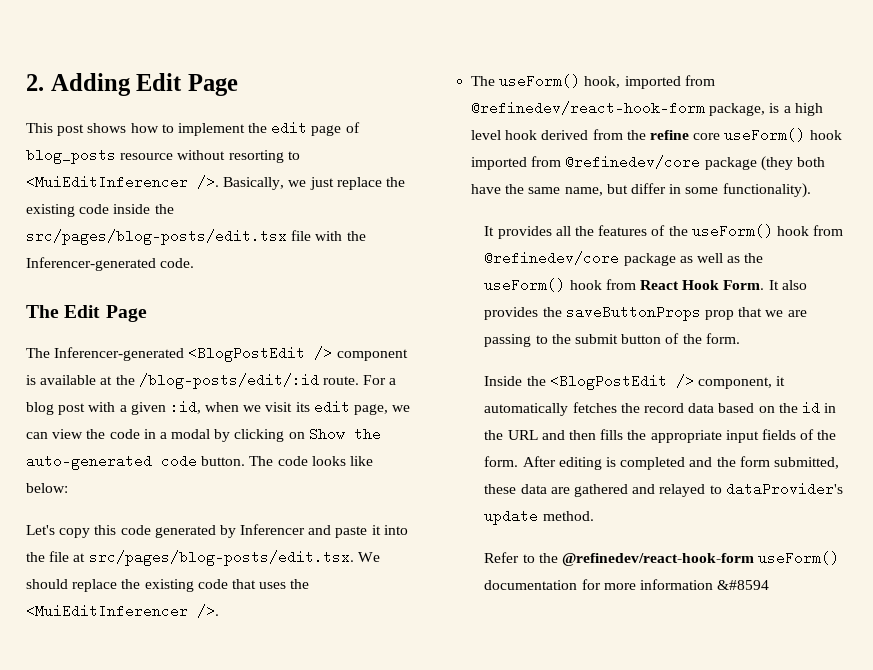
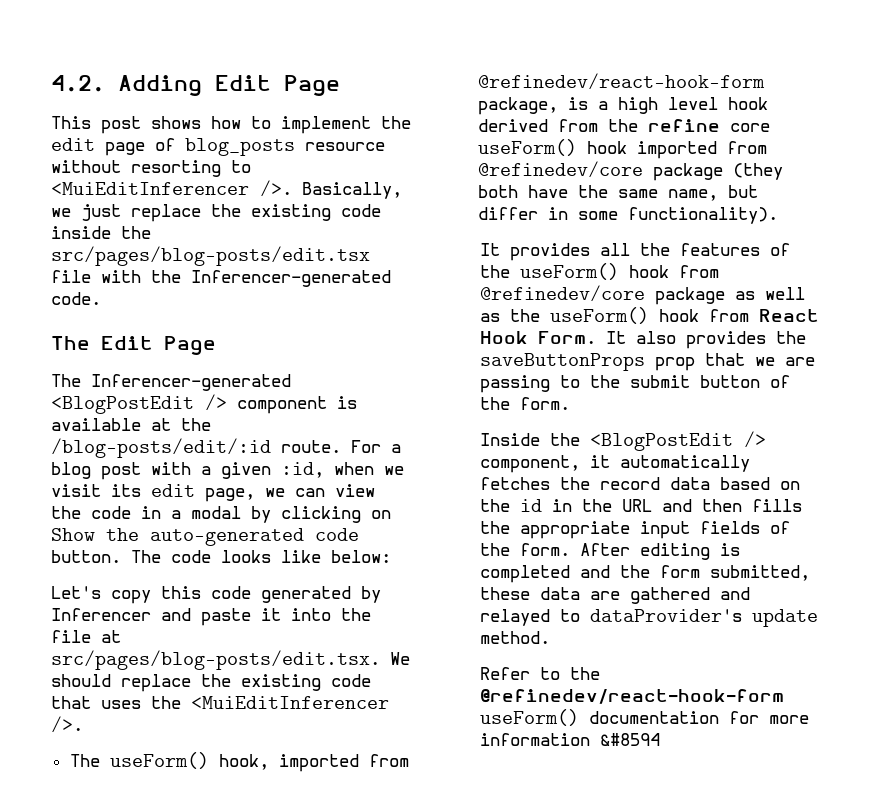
[26,74,44,91] 2. -> [51,75,105,92] 4.2.

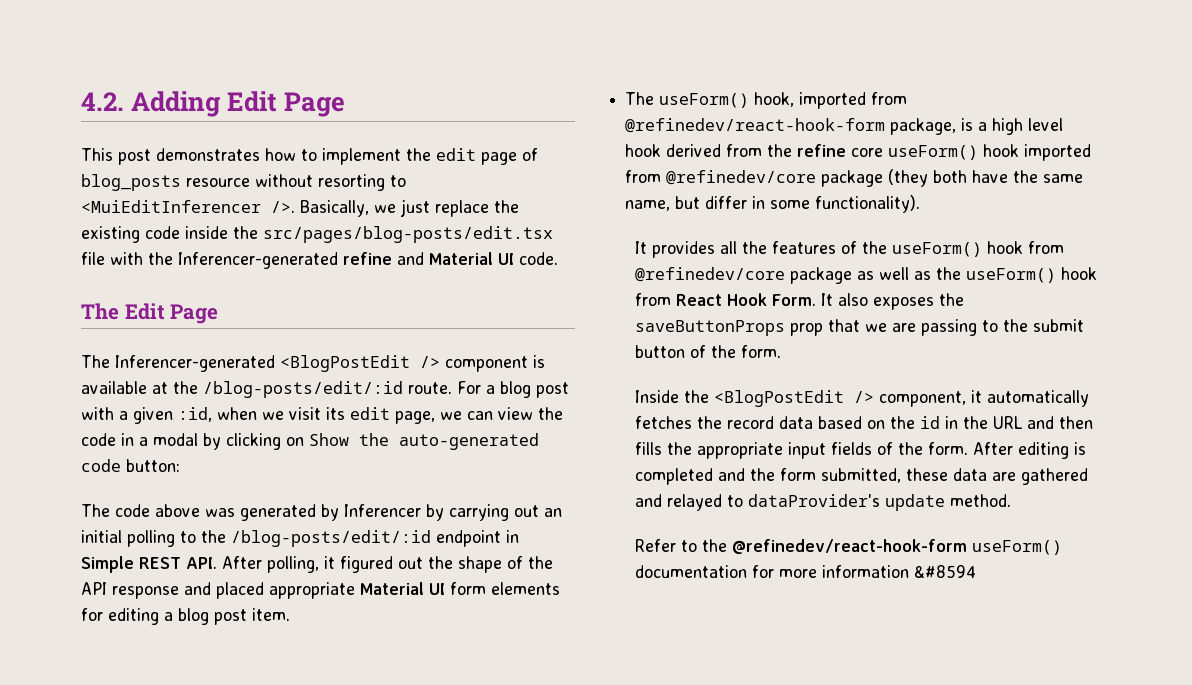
[151,116,201,129] shows -> [156,148,260,161] demonstrates
(391, 278) none -> [343,252,514,265] refine and Material UI
[51,550,121,563] button. -> [126,459,180,472] button: //
[221,550,391,563] [51,586,381,604] [51,608,371,626] [51,630,121,643] [51,650,410,670] [51,674,371,692] [51,696,389,709] [51,716,83,733] looks like below: // Let's copy this code generated by Inferencer and paste it into the file at src/pages/blog-posts/edit.tsx. We should replace the existing code that uses the <MuiEditInferencer />. -> [155,504,562,521] [81,530,519,547] [81,556,553,573] [81,582,560,599] [81,608,290,625] above was generated by Inferencer by carrying out an initial polling to the /blog-posts/edit/:id endpoint in Simple REST API. After polling, it figured out the shape of the API response and placed appropriate Material UI form elements for editing a blog post item.
[686,331,767,349] provides -> [872,297,934,310] exposes

